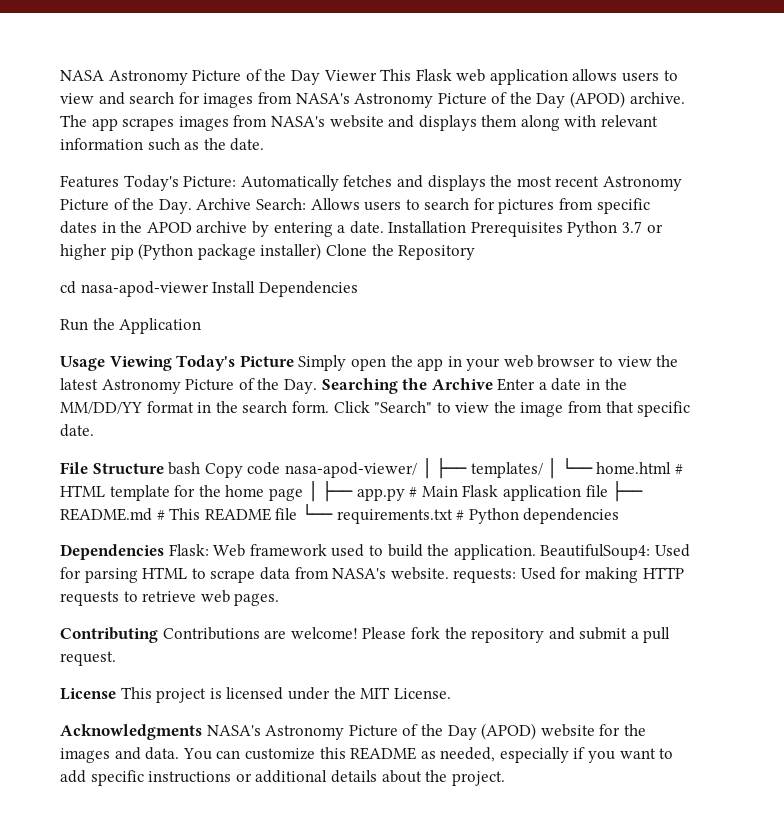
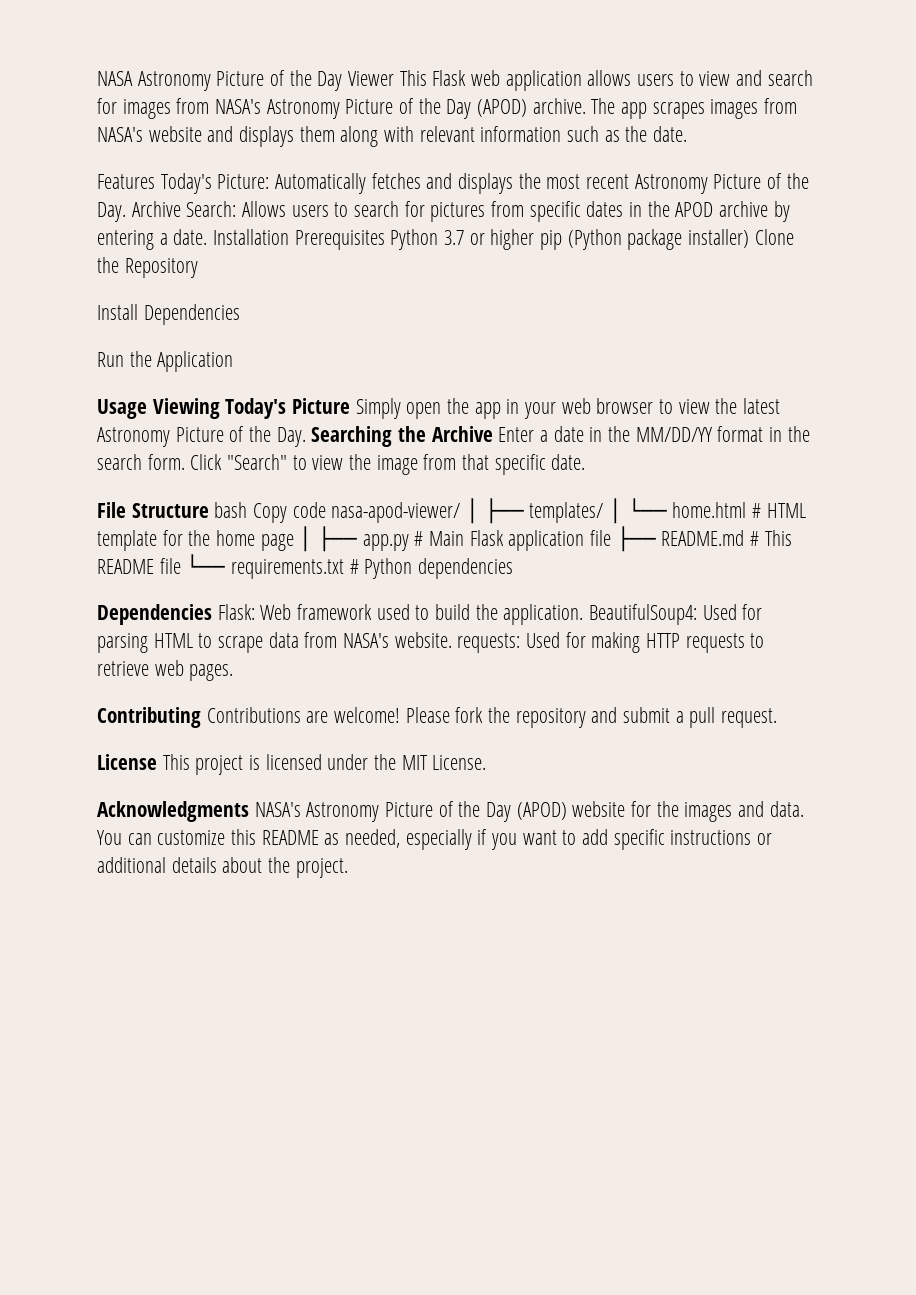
[60,281,209,297] cd nasa-apod-viewer -> (198, 268) none

